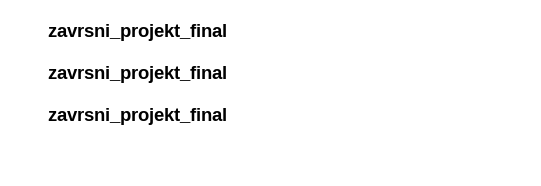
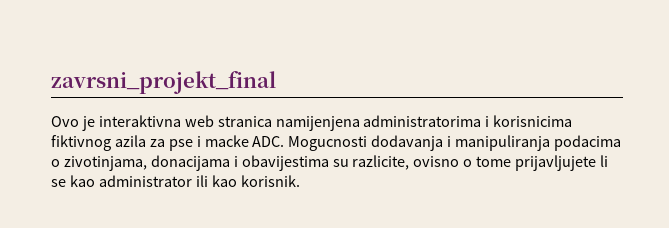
[48,24,227,41] [48,66,227,83] [48,108,227,125] zavrsni_projekt_final // zavrsni_projekt_final // zavrsni_projekt_final -> [51,71,276,94] [51,115,573,131] [51,135,622,151] [51,155,609,171] [51,175,300,187] zavrsni_projekt_final // Ovo je interaktivna web stranica namijenjena administratorima i korisnicima fiktivnog azila za pse i macke ADC. Mogucnosti dodavanja i manipuliranja podacima o zivotinjama, donacijama i obavijestima su razlicite, ovisno o tome prijavljujete li se kao administrator ili kao korisnik.

